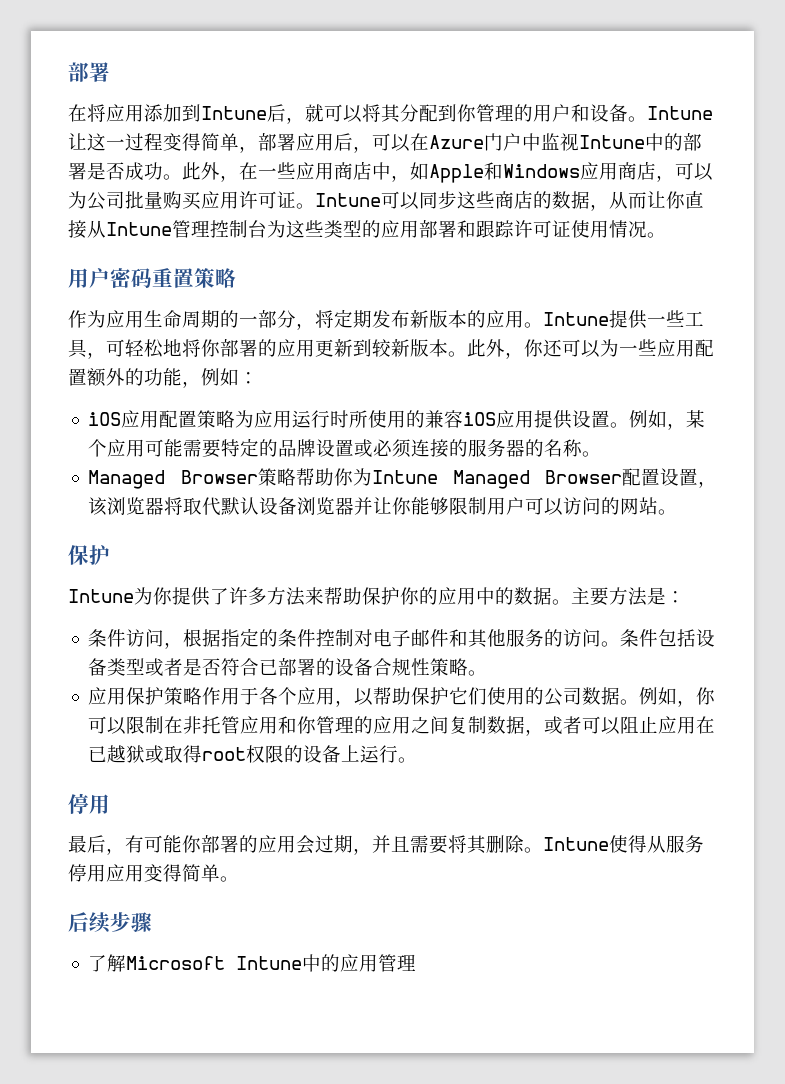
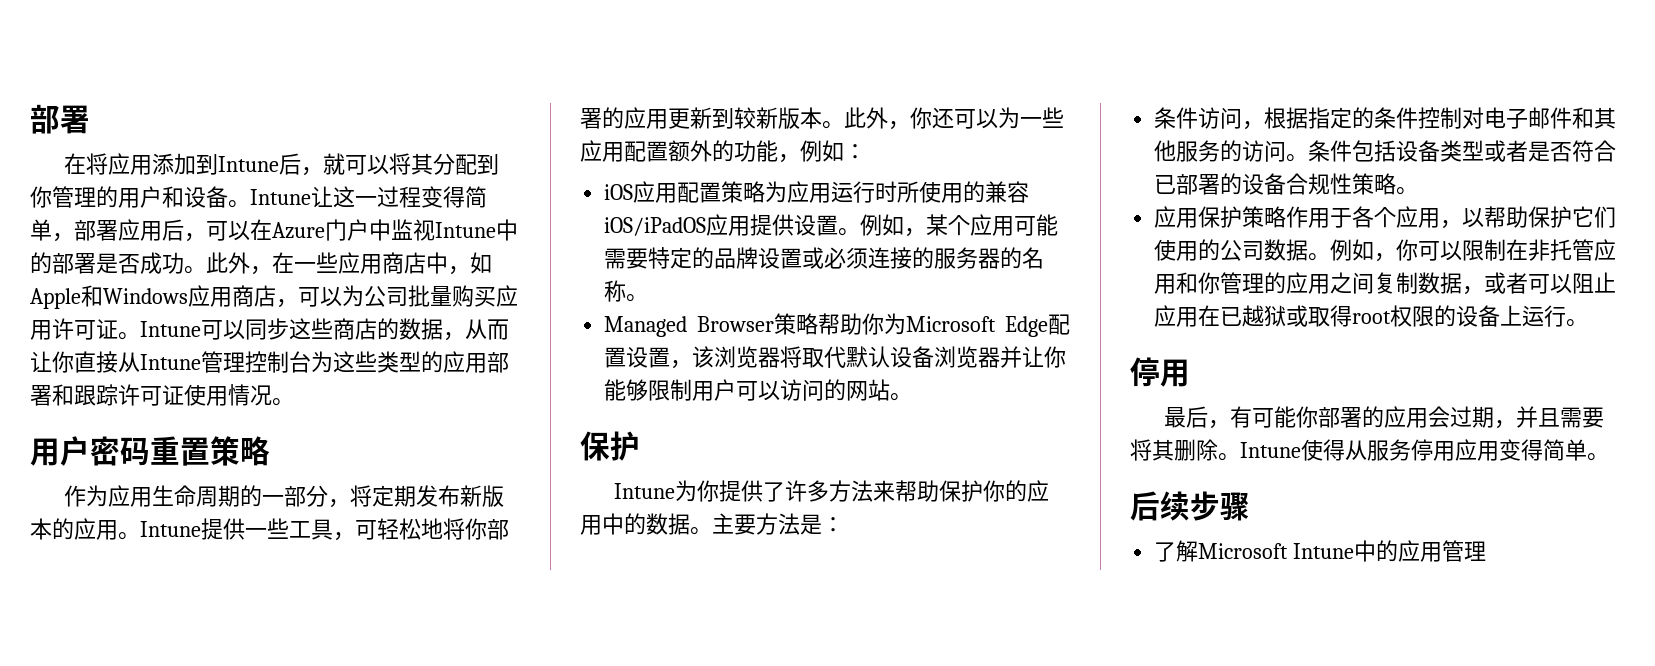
[463,412,497,426] iOS -> [604,217,707,236] iOS/iPadOS
[371,470,622,489] Intune Managed Browser -> [906,316,1048,337] Microsoft Edge

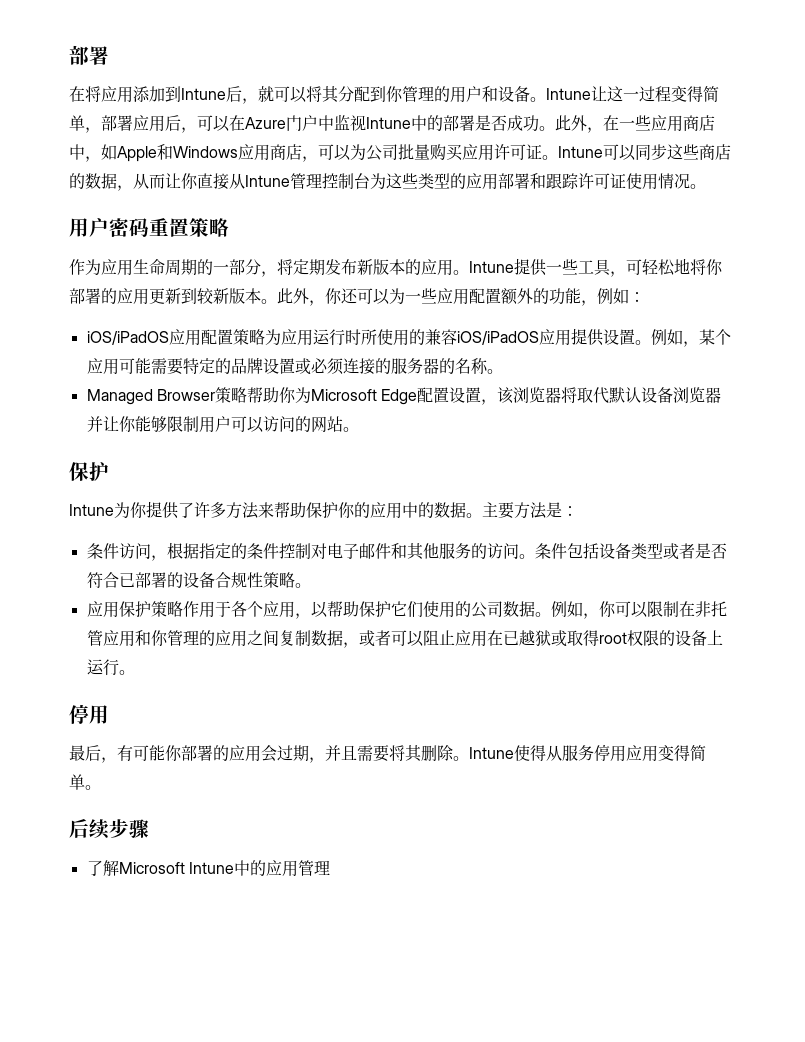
[604,184,634,200] iOS -> [86,331,169,345] iOS/iPadOS

